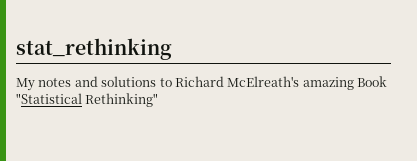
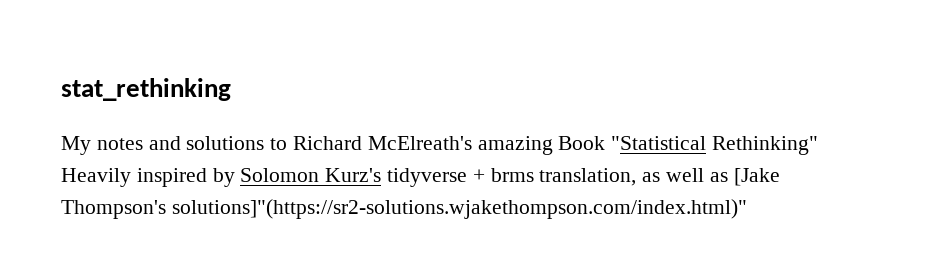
(159, 100) none -> [61,168,780,187] [61,199,747,219] Heavily inspired by Solomon Kurz's tidyverse + brms translation, as well as [Jake Thompson's solutions]"(https://sr2-solutions.wjakethompson.com/index.html)"

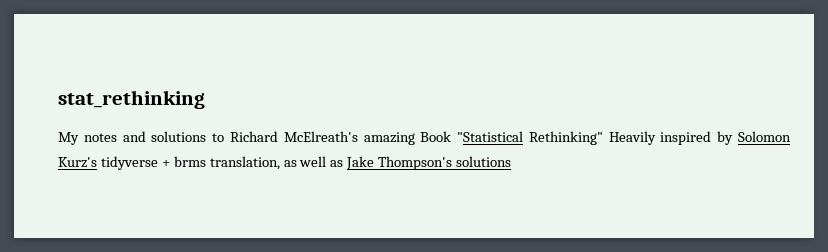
[733,168,780,186] [61,199,747,219] [Jake Thompson's solutions]"(https://sr2-solutions.wjakethompson.com/index.html)" -> [346,156,512,170] Jake Thompson's solutions

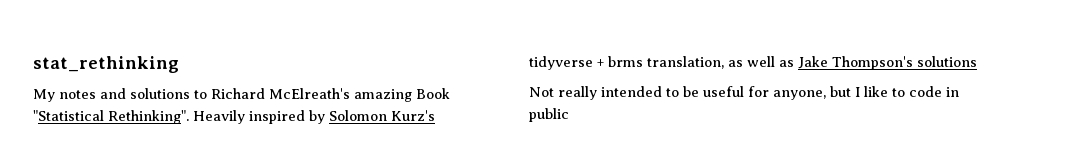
[528,131,603,145] Rethinking" -> [108,110,189,124] Rethinking".
(512, 161) none -> [529,86,959,100] [529,108,569,122] // Not really intended to be useful for anyone, but I like to code in public

